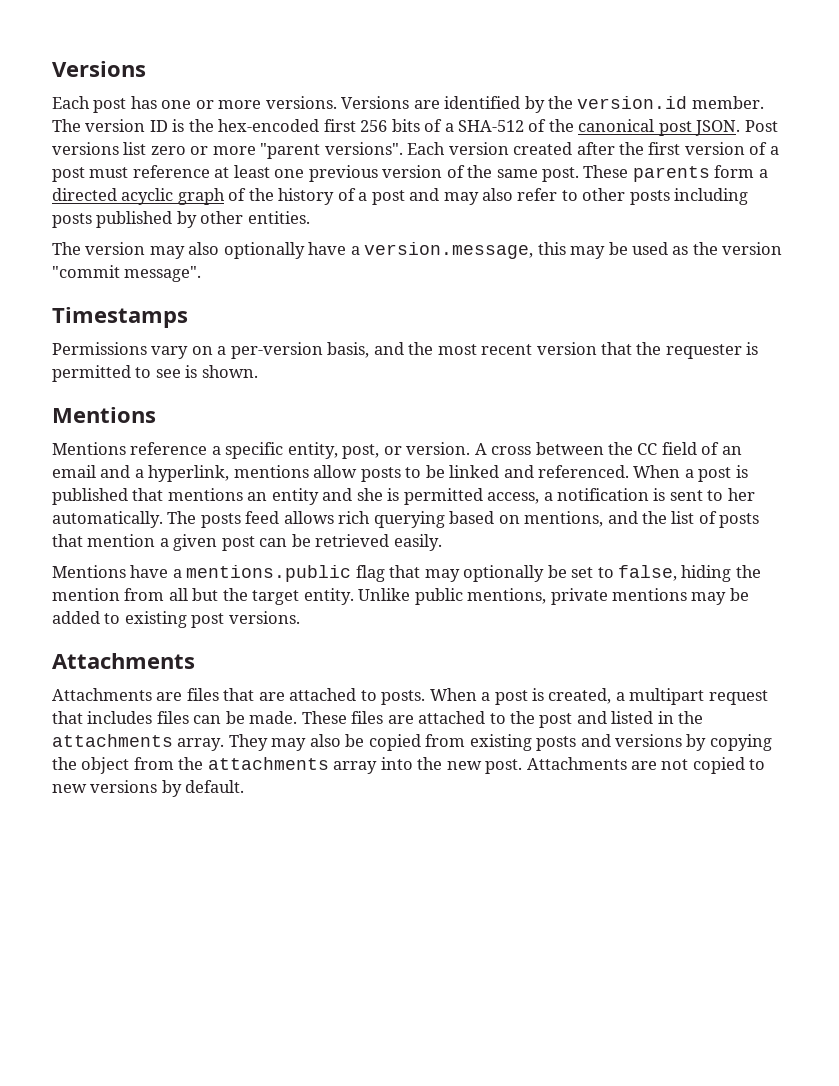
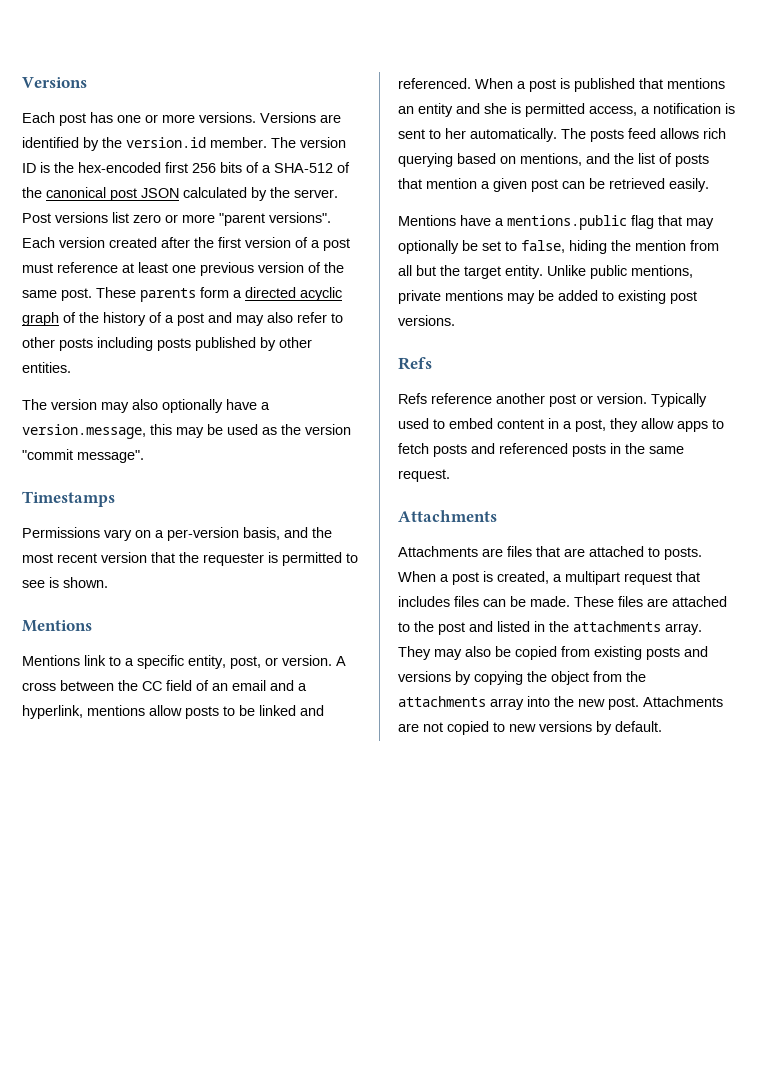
[695,120,741,136] JSON. -> [141,187,338,201] JSON calculated by the server.
[130,442,208,455] reference -> [84,655,121,666] link to
(300, 617) none -> [398,357,432,370] [398,393,707,407] [398,418,724,432] [398,443,684,457] [398,469,450,482] // Refs // Refs reference another post or version. Typically used to embed content in a post, they allow apps to fetch posts and referenced posts in the same request.

